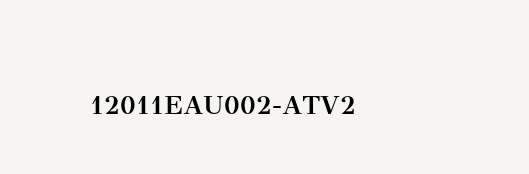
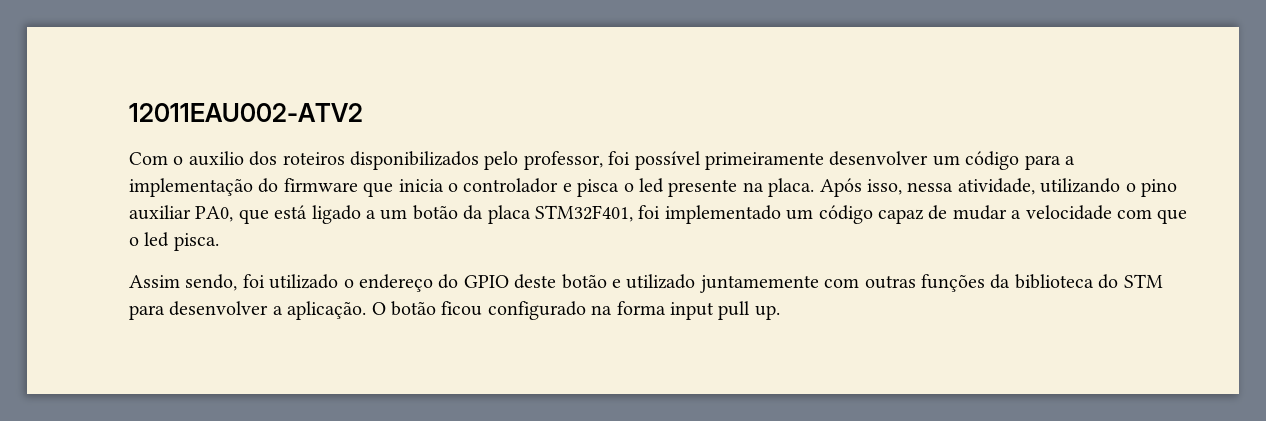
(356, 105) none -> [129,151,1075,170] [129,178,1177,197] [129,205,1188,224] [129,232,219,251] [129,274,1163,293] [129,301,780,320] // Com o auxilio dos roteiros disponibilizados pelo professor, foi possível primeiramente desenvolver um código para a implementação do firmware que inicia o controlador e pisca o led presente na placa. Após isso, nessa atividade, utilizando o pino auxiliar PA0, que está ligado a um botão da placa STM32F401, foi implementado um código capaz de mudar a velocidade com que o led pisca. // Assim sendo, foi utilizado o endereço do GPIO deste botão e utilizado juntamemente com outras funções da biblioteca do STM para desenvolver a aplicação. O botão ficou configurado na forma input pull up.

